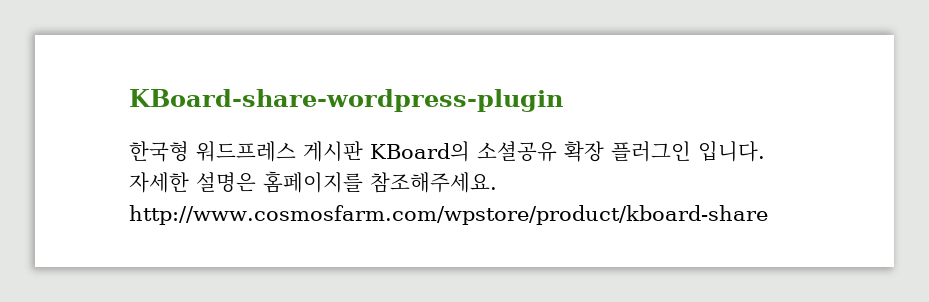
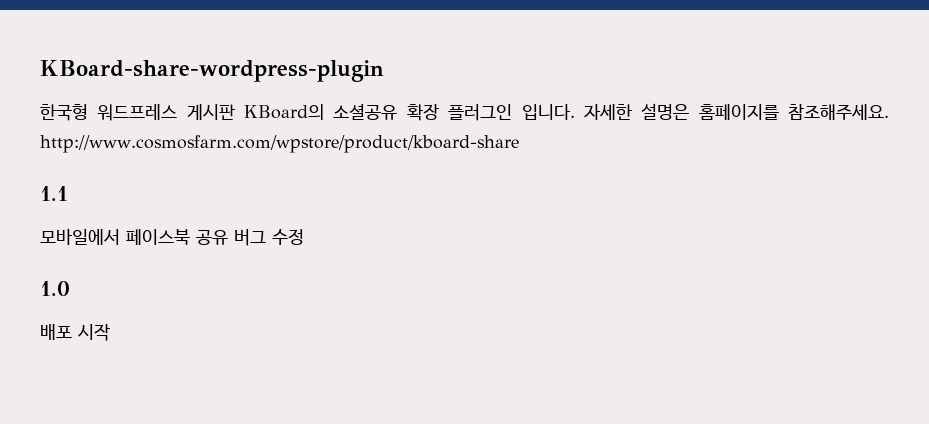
(768, 215) none -> [40,186,68,201] [40,228,304,246] [40,281,70,296] [40,323,110,341] // 1.1 // 모바일에서 페이스북 공유 버그 수정 // 1.0 // 배포 시작

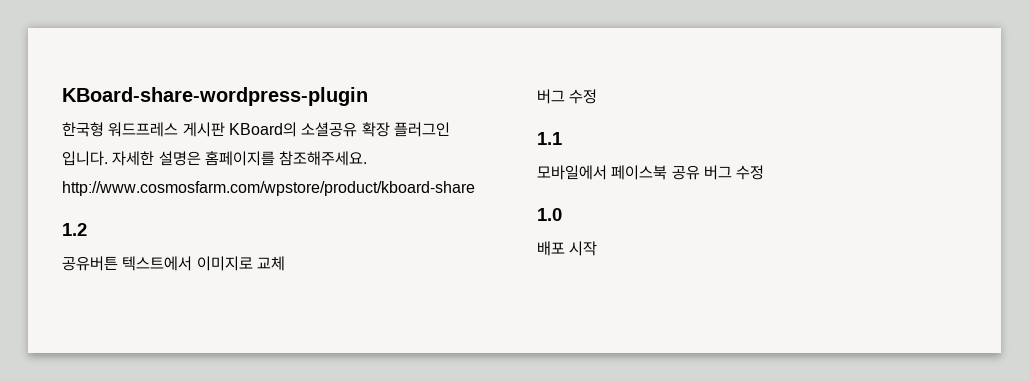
(519, 144) none -> [62,223,87,236] [62,256,285,271] [537,89,598,104] // 1.2 // 공유버튼 텍스트에서 이미지로 교체 // 버그 수정

